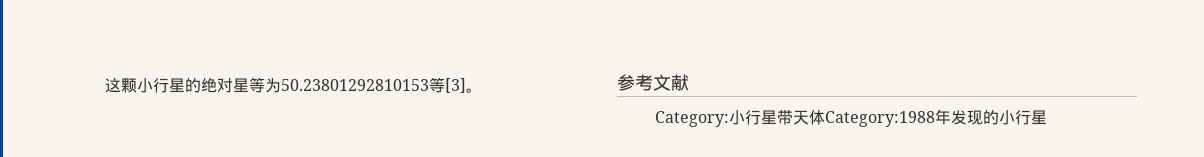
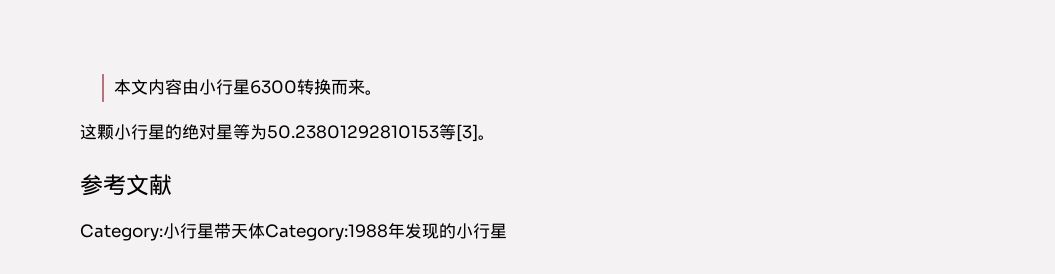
(105, 85) none -> [113,79,382,95] 本文内容由小行星6300转换而来。 //

